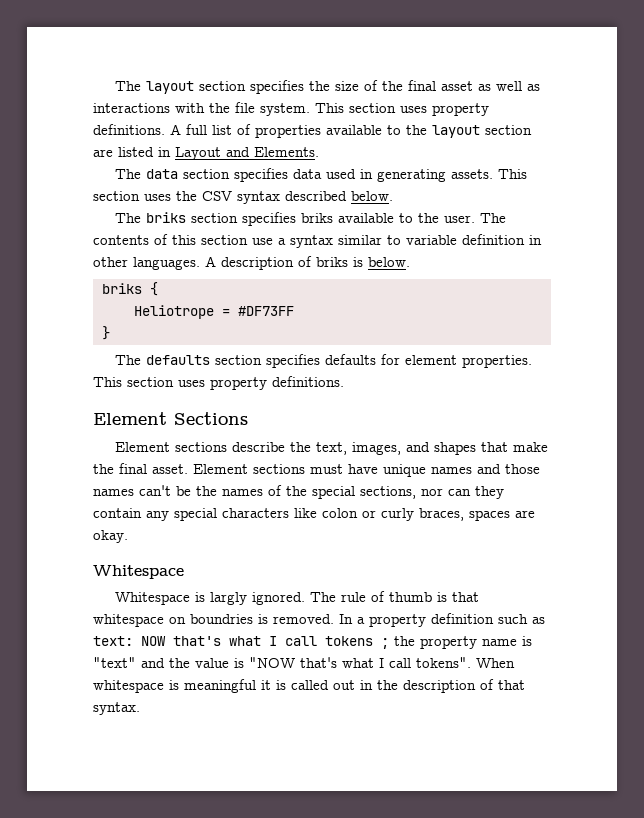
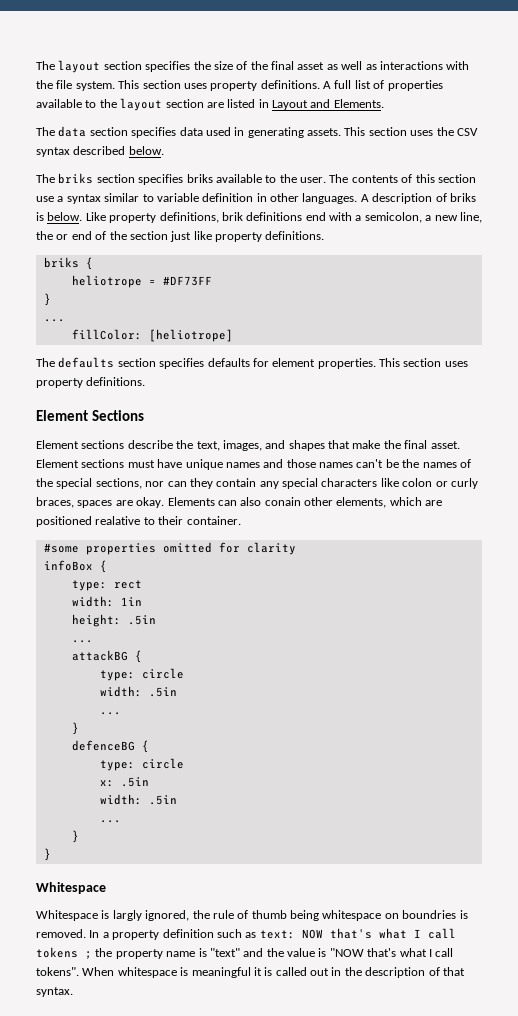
(410, 262) none -> [85,212,482,223] [36,231,325,242] Like property definitions, brik definitions end with a semicolon, a new line, the or end of the section just like property definitions.
[133,305,214,319] Heliotrope -> [71,275,142,288] heliotrope
(110, 333) none -> [43,319,65,322] [71,329,233,342] // ... // fillColor: [heliotrope]
(128, 536) none -> [167,497,443,508] [36,516,241,527] [43,542,296,555] [43,560,107,573] [71,580,142,591] [71,596,142,607] [71,614,156,627] [71,640,93,643] [71,650,142,663] [99,668,184,681] [99,686,177,697] [99,712,121,715] [71,722,79,735] [71,740,149,753] [99,758,184,771] [99,777,149,787] [99,794,177,805] [99,820,121,823] [71,830,79,843] [43,848,51,861] Elements can also conain other elements, which are positioned realative to their container. // #some properties omitted for clarity // infoBox { // type: rect // width: 1in // height: .5in // ... // attackBG { // type: circle // width: .5in // ... // } // defenceBG { // type: circle // x: .5in // width: .5in // ... // } // }
[252,592,337,605] ignored. The -> [145,910,210,921] ignored, the
[437,592,480,602] is that -> [290,910,319,921] being

